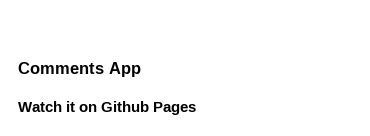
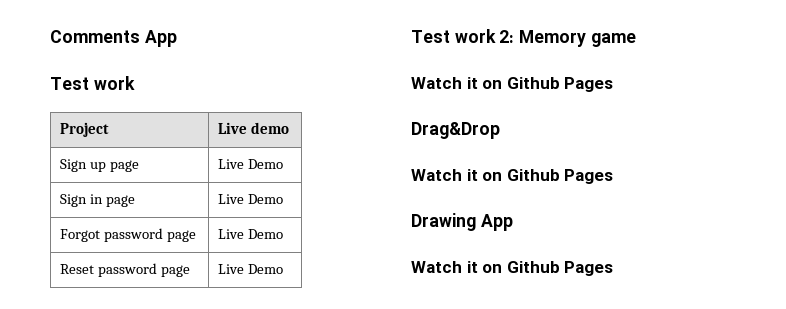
(141, 69) none -> [50,76,135,90] [59,122,109,137] [217,122,289,134] [59,159,139,172] [217,159,283,169] [59,194,135,207] [217,194,283,204] [59,228,196,242] [217,229,283,239] [59,263,190,277] [217,264,283,274] [411,29,636,47] [411,77,614,92] [411,122,500,139] [411,169,614,184] [411,213,513,231] // Test work // Project | Live demo // Sign up page | Live Demo // Sign in page | Live Demo // Forgot password page | Live Demo // Reset password page | Live Demo // Test work 2: Memory game // Watch it on Github Pages // Drag&Drop // Watch it on Github Pages // Drawing App

